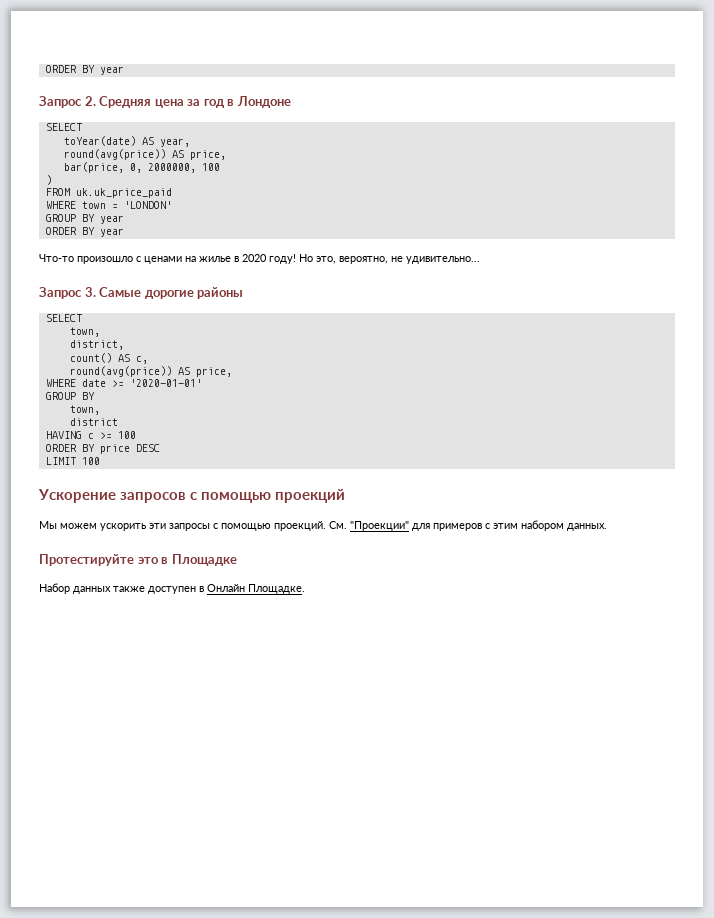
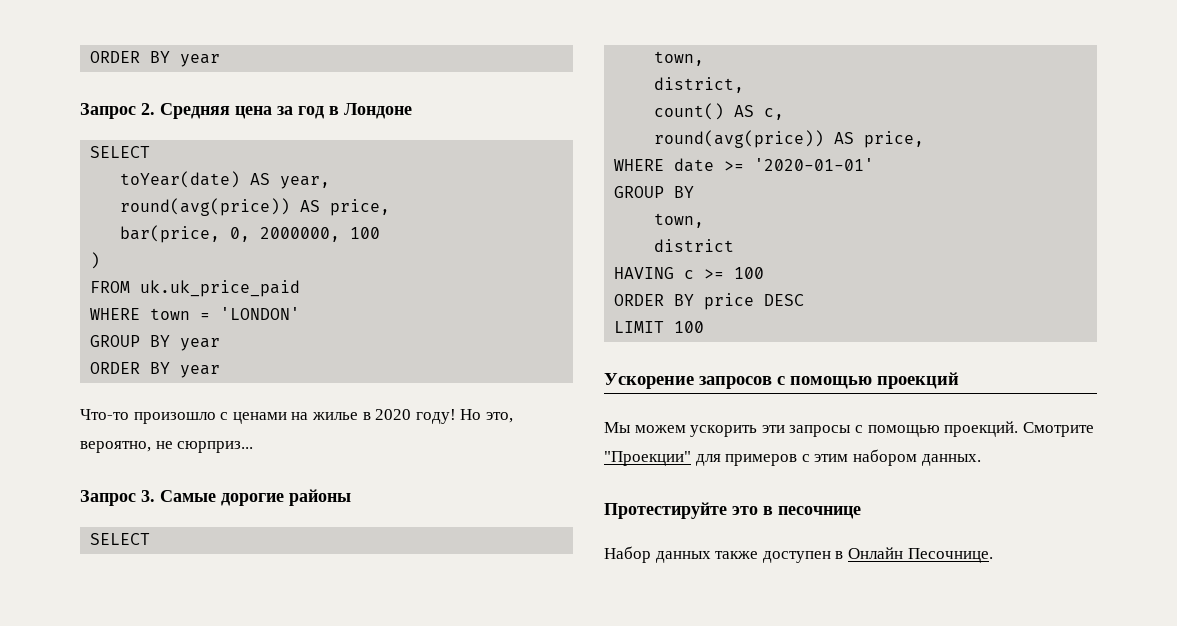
[406,256,480,264] удивительно... -> [177,441,254,453] сюрприз...
[329,521,347,529] См. -> [1022,422,1094,437] Смотрите
[171,554,237,566] Площадке -> [778,506,861,519] песочнице
[248,584,305,594] Площадке. -> [907,548,993,563] Песочнице.

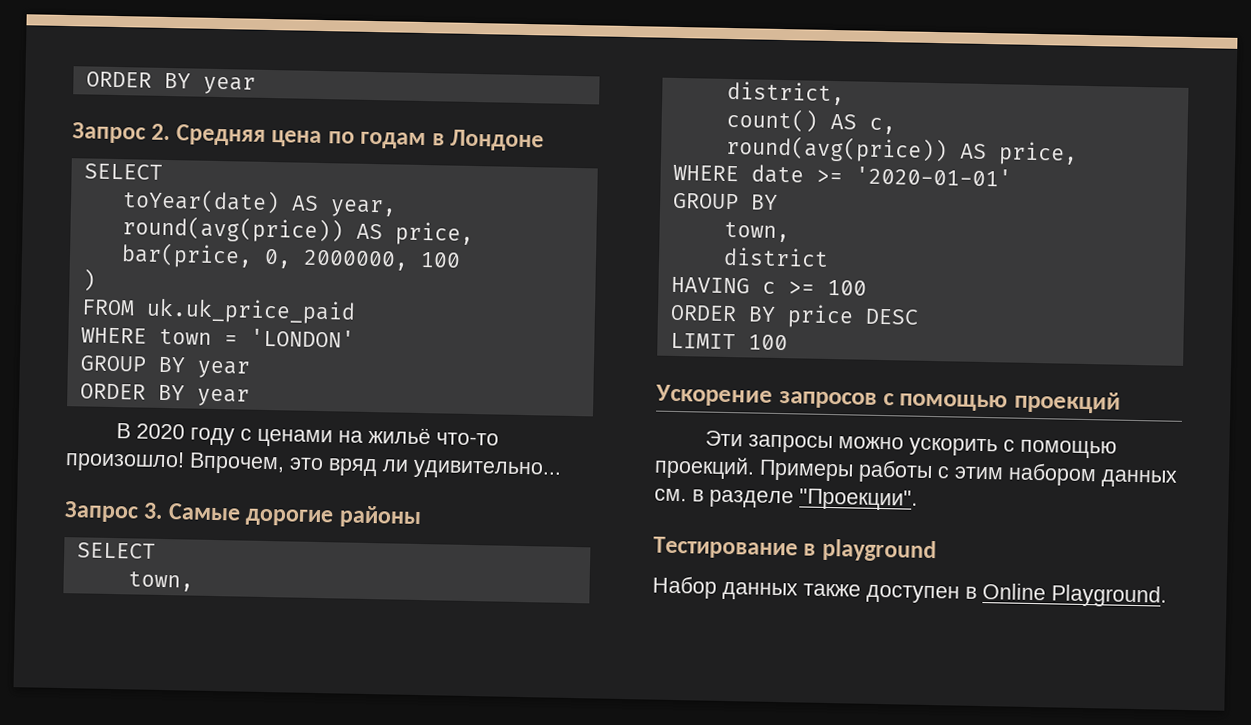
[277,106,324,119] за год -> [327,131,427,150] по годам
[80,409,513,424] [80,441,254,453] Что-то произошло с ценами на жилье в 2020 году! Но это, вероятно, не сюрприз... -> [116,423,500,448] [65,450,562,480] В 2020 году с ценами на жильё что-то произошло! Впрочем, это вряд ли удивительно...
[604,421,1094,437] [604,449,981,466] [604,502,861,519] Мы можем ускорить эти запросы с помощью проекций. Смотрите "Проекции" для примеров с этим набором данных. // Протестируйте это в песочнице -> [705,430,1118,459] [654,455,1177,488] [654,488,918,511] [653,536,937,563] Эти запросы можно ускорить с помощью проекций. Примеры работы с этим набором данных см. в разделе "Проекции". // Тестирование в playground
[847,547,993,563] Онлайн Песочнице. -> [982,583,1167,608] Online Playground.

